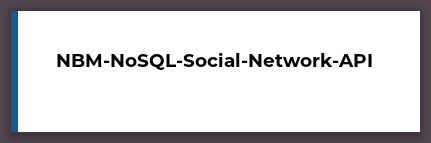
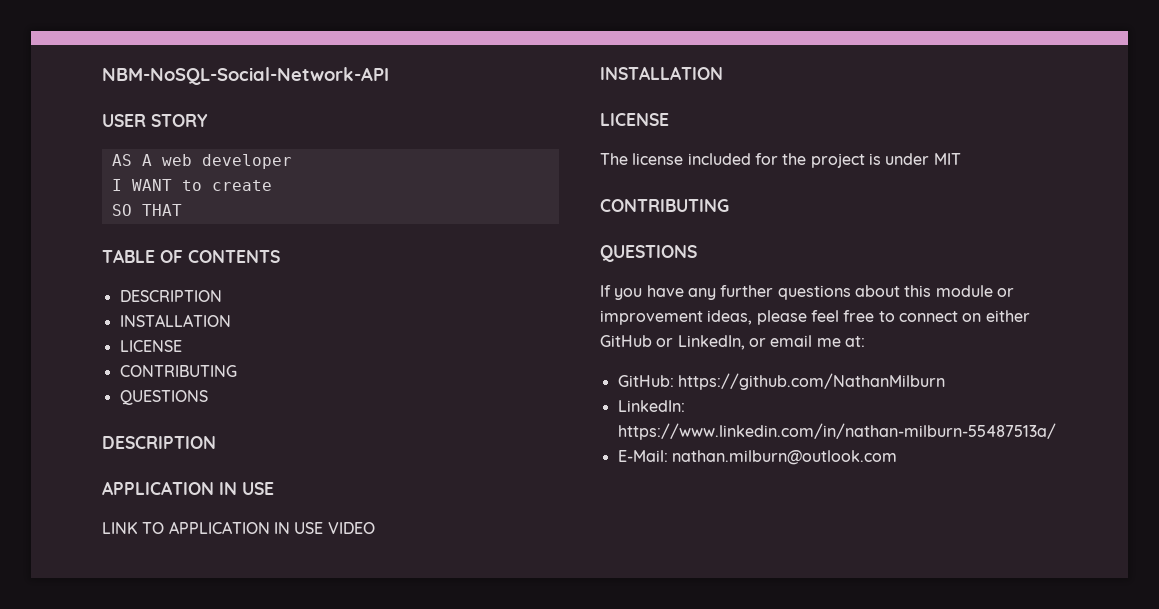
(373, 61) none -> [102,114,208,127] [111,154,292,169] [111,179,272,191] [111,204,182,216] [102,249,280,263] [119,290,222,302] [119,314,231,327] [119,340,182,352] [119,365,237,377] [119,390,208,405] [102,436,216,449] [102,481,274,495] [102,521,375,534] [600,66,723,80] [600,113,669,126] [600,153,961,168] [600,199,729,212] [600,245,697,262] [600,285,1014,300] [600,310,1030,325] [600,335,865,350] [617,373,945,390] [617,400,685,412] [617,423,1056,440] [617,450,897,465] // USER STORY // AS A web developer // I WANT to create // SO THAT // TABLE OF CONTENTS // DESCRIPTION // INSTALLATION // LICENSE // CONTRIBUTING // QUESTIONS // DESCRIPTION // APPLICATION IN USE // LINK TO APPLICATION IN USE VIDEO // INSTALLATION // LICENSE // The license included for the project is under MIT // CONTRIBUTING // QUESTIONS // If you have any further questions about this module or improvement ideas, please feel free to connect on either GitHub or LinkedIn, or email me at: // GitHub: https://github.com/NathanMilburn // LinkedIn: https://www.linkedin.com/in/nathan-milburn-55487513a/ // E-Mail: nathan.milburn@outlook.com

